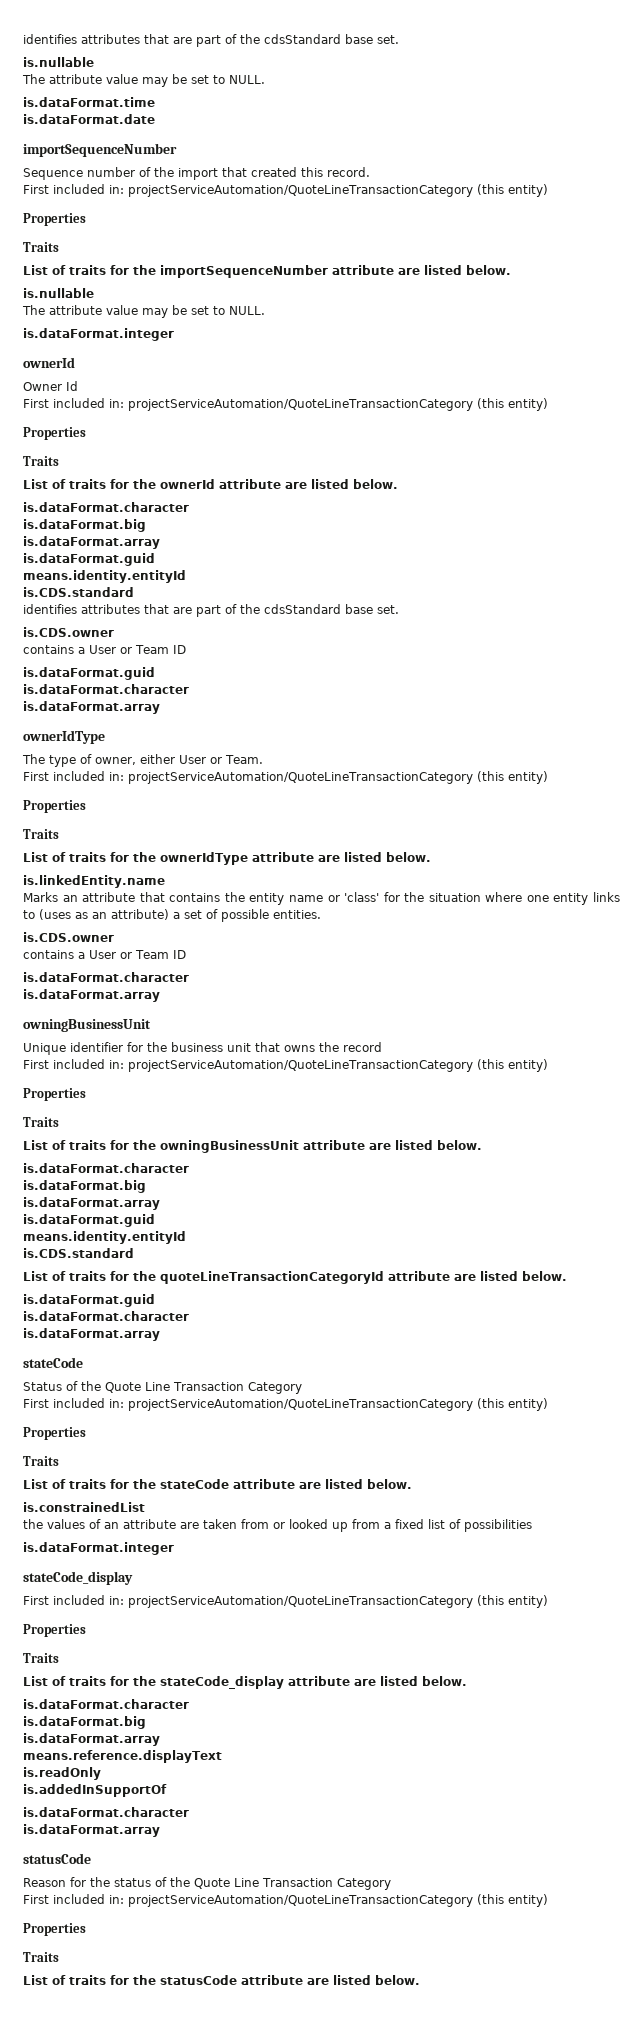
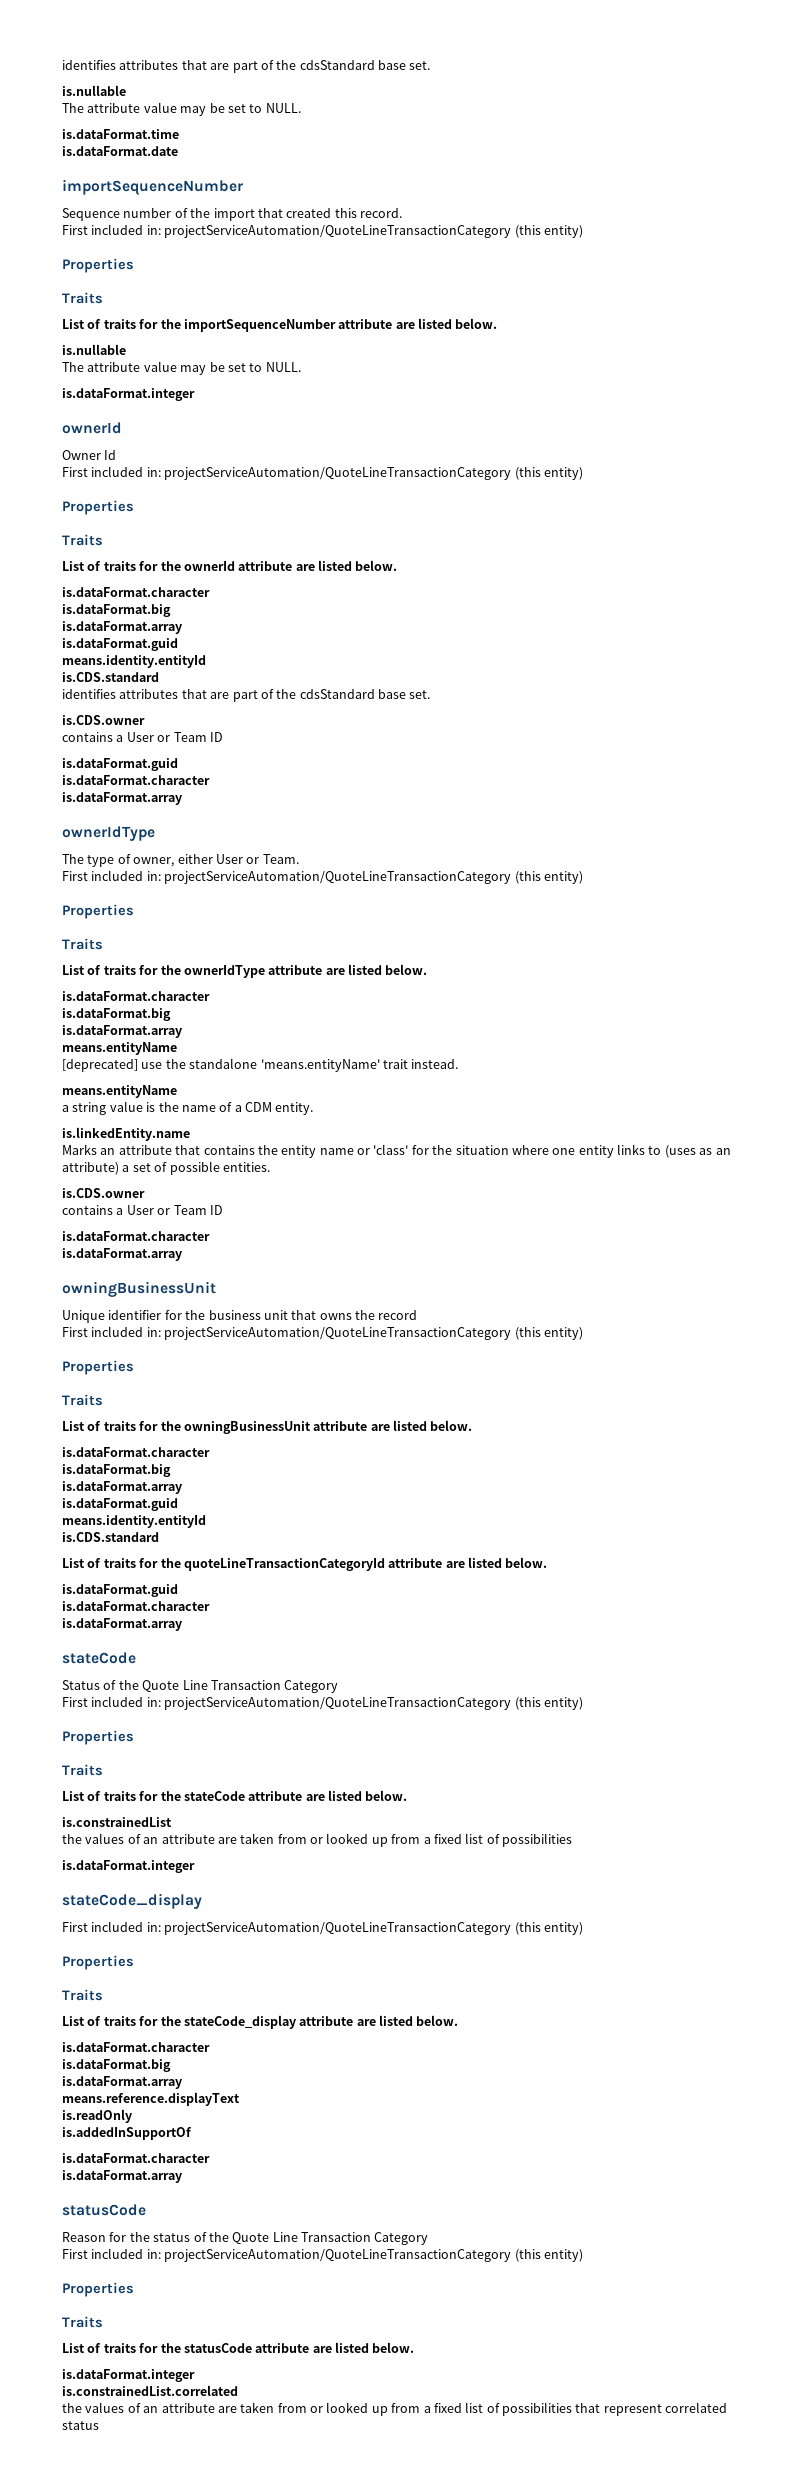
(431, 857) none -> [62,991,210,1001] [62,1008,171,1021] [62,1025,182,1038] [62,1042,177,1055] [62,1058,459,1072] [62,1085,177,1098] [62,1101,314,1115] // is.dataFormat.character // is.dataFormat.big // is.dataFormat.array // means.entityName // [deprecated] use the standalone 'means.entityName' trait instead. // means.entityName // a string value is the name of a CDM entity.
(420, 1980) none -> [62,2369,195,2382] [62,2385,238,2396] [62,2402,728,2416] [62,2421,99,2430] // is.dataFormat.integer // is.constrainedList.correlated // the values of an attribute are taken from or looked up from a fixed list of possibilities that represent correlated status

